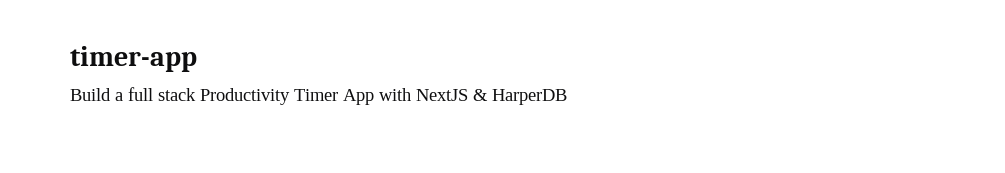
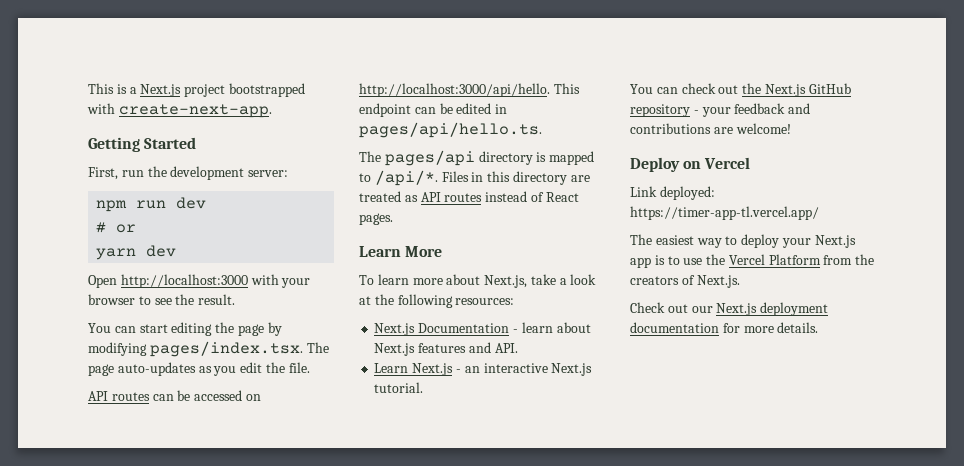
[70,46,197,72] [70,87,567,105] timer-app // Build a full stack Productivity Timer App with NextJS & HarperDB -> [88,83,305,97] [87,103,272,118] [88,137,197,152] [88,166,289,180] [96,197,207,212] [96,222,137,233] [96,245,177,260] [88,274,311,288] [88,294,236,305] [88,322,282,336] [88,341,329,357] [88,362,310,376] [88,390,261,401] [359,83,580,97] [359,103,508,117] [359,122,542,138] [359,150,595,166] [359,170,590,186] [359,191,579,202] [359,213,393,225] [359,246,443,257] [359,274,597,288] [359,294,515,308] [374,322,591,336] [374,342,518,356] [374,363,593,376] [374,382,424,393] [630,83,851,97] [630,103,811,117] [630,123,791,134] [630,157,751,172] [630,186,715,200] [630,206,819,220] [630,234,856,248] [630,254,875,268] [630,275,740,288] [630,302,829,316] [630,322,819,333] This is a Next.js project bootstrapped with create-next-app. // Getting Started // First, run the development server: // npm run dev // # or // yarn dev // Open http://localhost:3000 with your browser to see the result. // You can start editing the page by modifying pages/index.tsx. The page auto-updates as you edit the file. // API routes can be accessed on http://localhost:3000/api/hello. This endpoint can be edited in pages/api/hello.ts. // The pages/api directory is mapped to /api/*. Files in this directory are treated as API routes instead of React pages. // Learn More // To learn more about Next.js, take a look at the following resources: // Next.js Documentation - learn about Next.js features and API. // Learn Next.js - an interactive Next.js tutorial. // You can check out the Next.js GitHub repository - your feedback and contributions are welcome! // Deploy on Vercel // Link deployed: https://timer-app-tl.vercel.app/ // The easiest way to deploy your Next.js app is to use the Vercel Platform from the creators of Next.js. // Check out our Next.js deployment documentation for more details.

